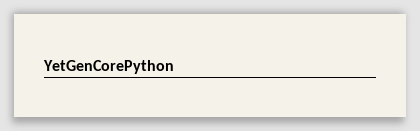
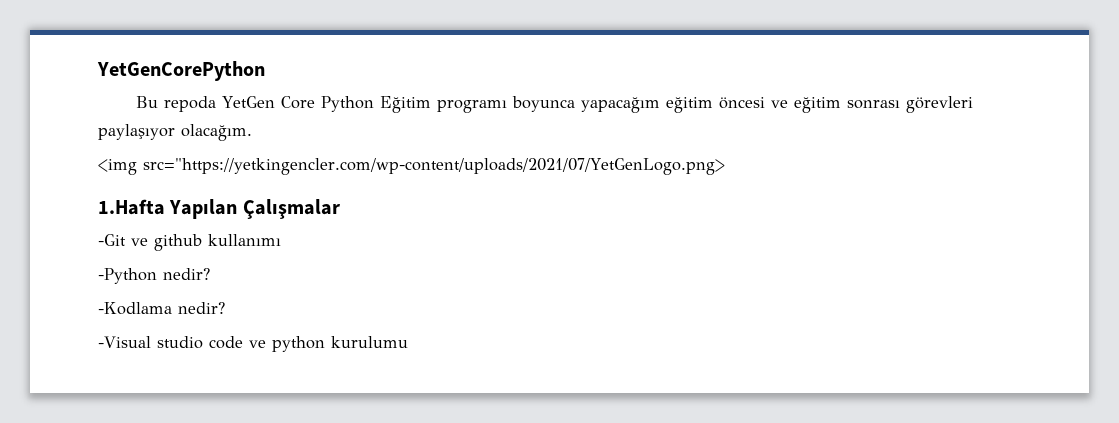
(174, 67) none -> [136,96,974,113] [98,124,252,141] [98,158,725,175] [98,199,340,219] [98,234,281,251] [98,268,210,284] [98,302,225,315] [98,336,408,352] // Bu repoda YetGen Core Python Eğitim programı boyunca yapacağım eğitim öncesi ve eğitim sonrası görevleri paylaşıyor olacağım. // <img src="https://yetkingencler.com/wp-content/uploads/2021/07/YetGenLogo.png> // 1.Hafta Yapılan Çalışmalar // -Git ve github kullanımı // -Python nedir? // -Kodlama nedir? // -Visual studio code ve python kurulumu

